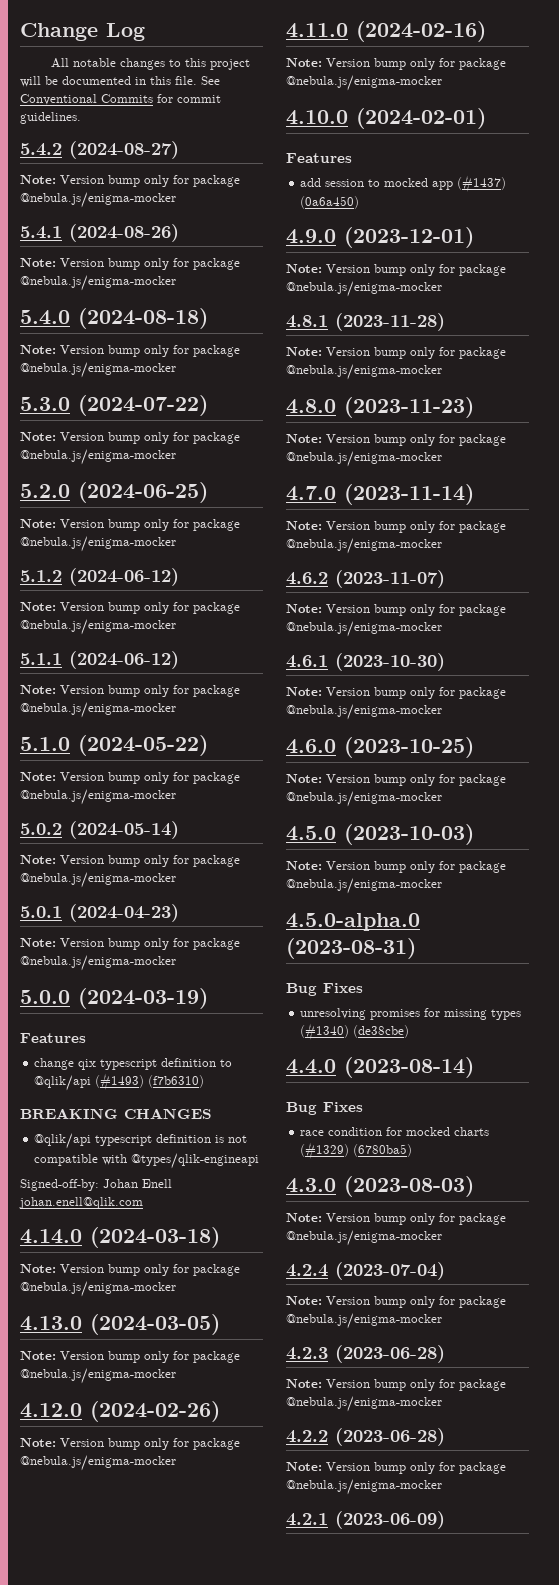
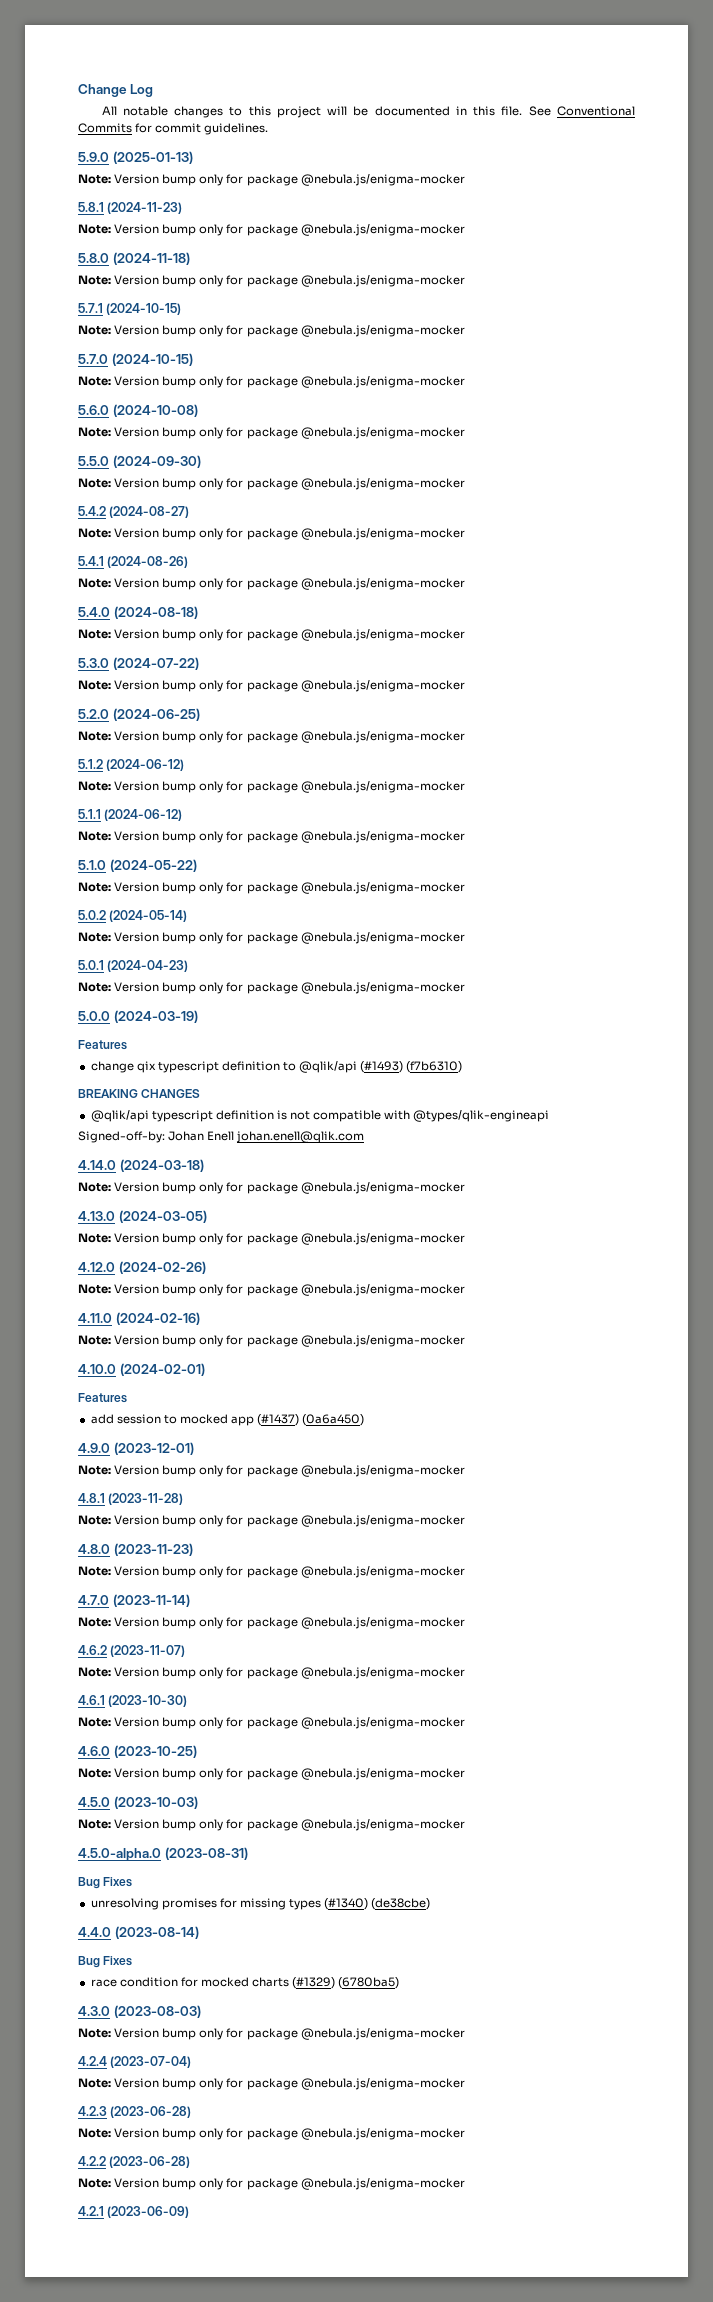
(81, 118) none -> [78,151,193,164] [78,174,465,186] [78,202,183,214] [78,224,465,236] [78,252,190,265] [78,275,465,287] [78,303,182,315] [78,325,465,337] [78,353,193,366] [78,376,465,388] [78,404,198,417] [78,427,465,439] [78,455,201,468] [78,478,465,490] // 5.9.0 (2025-01-13) // Note: Version bump only for package @nebula.js/enigma-mocker // 5.8.1 (2024-11-23) // Note: Version bump only for package @nebula.js/enigma-mocker // 5.8.0 (2024-11-18) // Note: Version bump only for package @nebula.js/enigma-mocker // 5.7.1 (2024-10-15) // Note: Version bump only for package @nebula.js/enigma-mocker // 5.7.0 (2024-10-15) // Note: Version bump only for package @nebula.js/enigma-mocker // 5.6.0 (2024-10-08) // Note: Version bump only for package @nebula.js/enigma-mocker // 5.5.0 (2024-09-30) // Note: Version bump only for package @nebula.js/enigma-mocker

